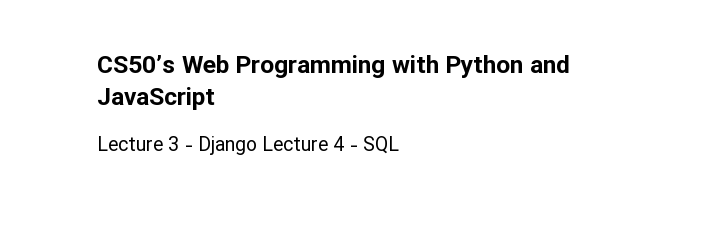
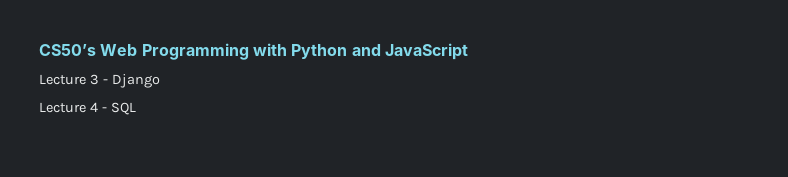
(257, 145) none -> (160, 81) //

